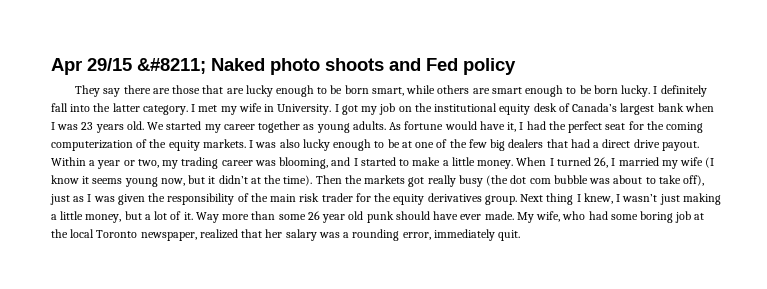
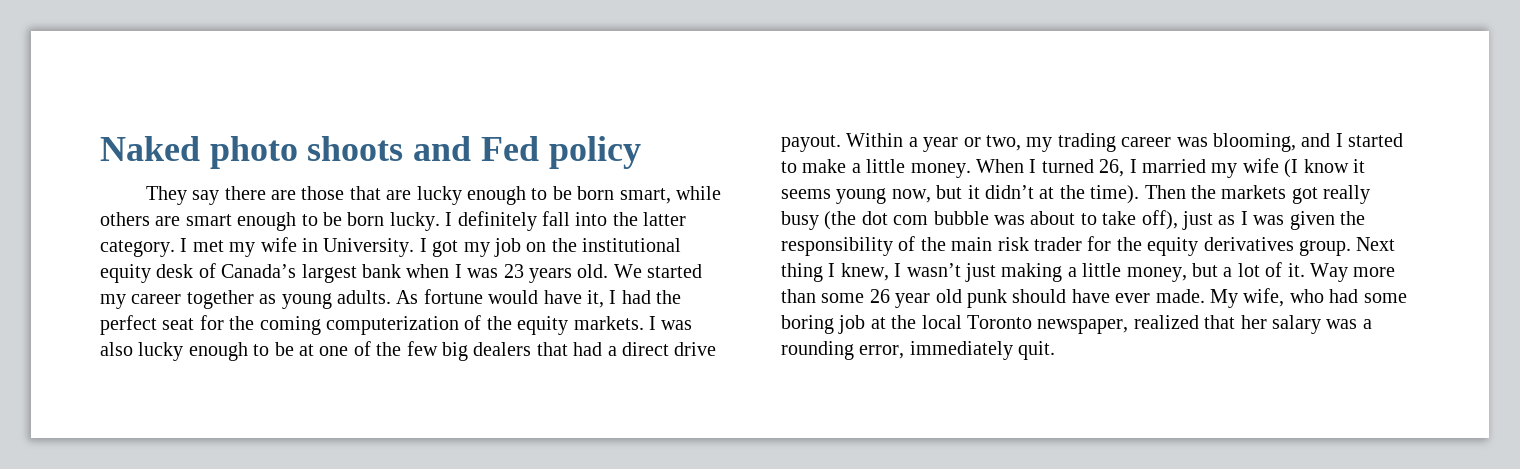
[51,58,206,75] Apr 29/15 &#8211; -> (100, 148) none

